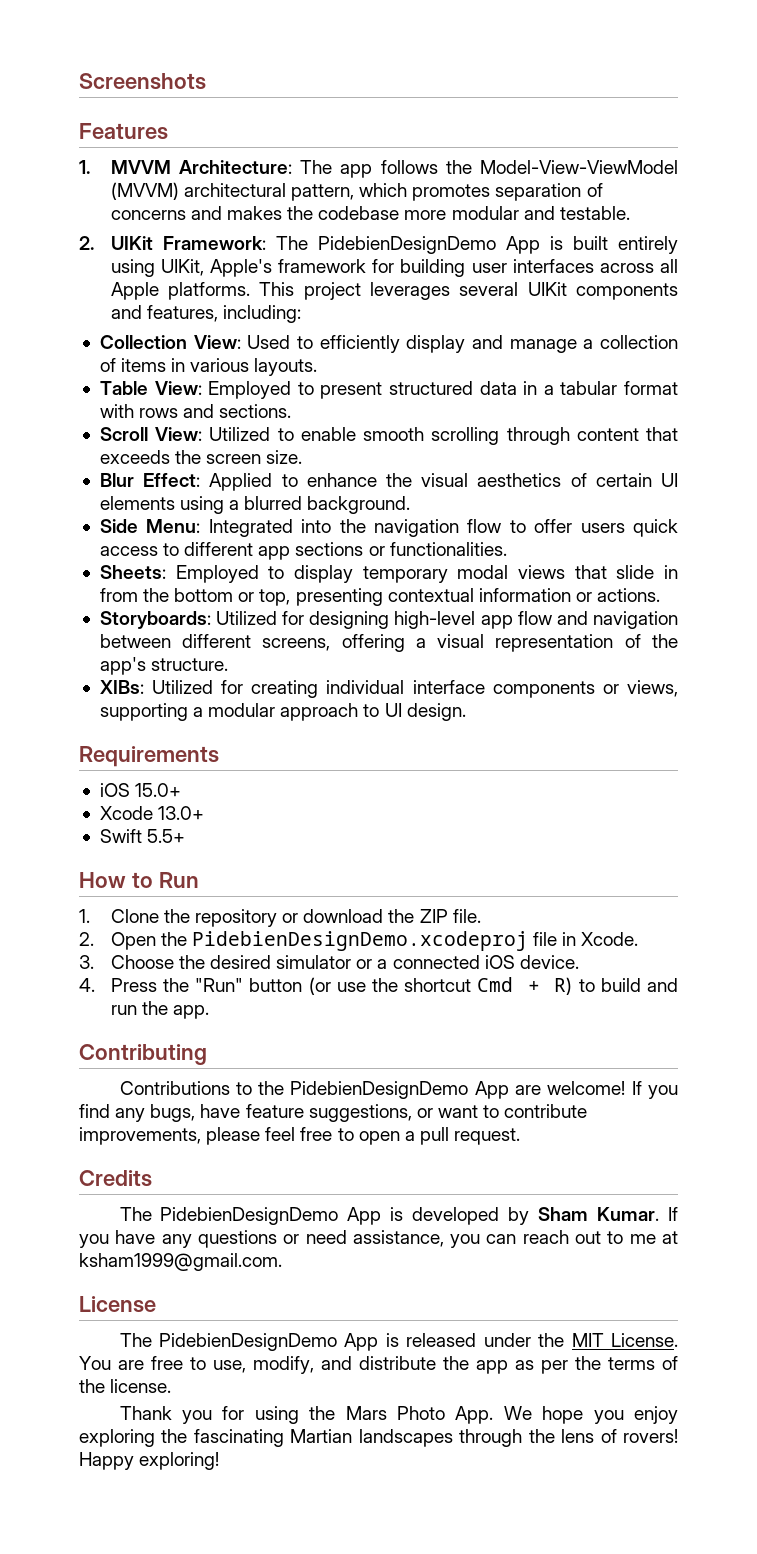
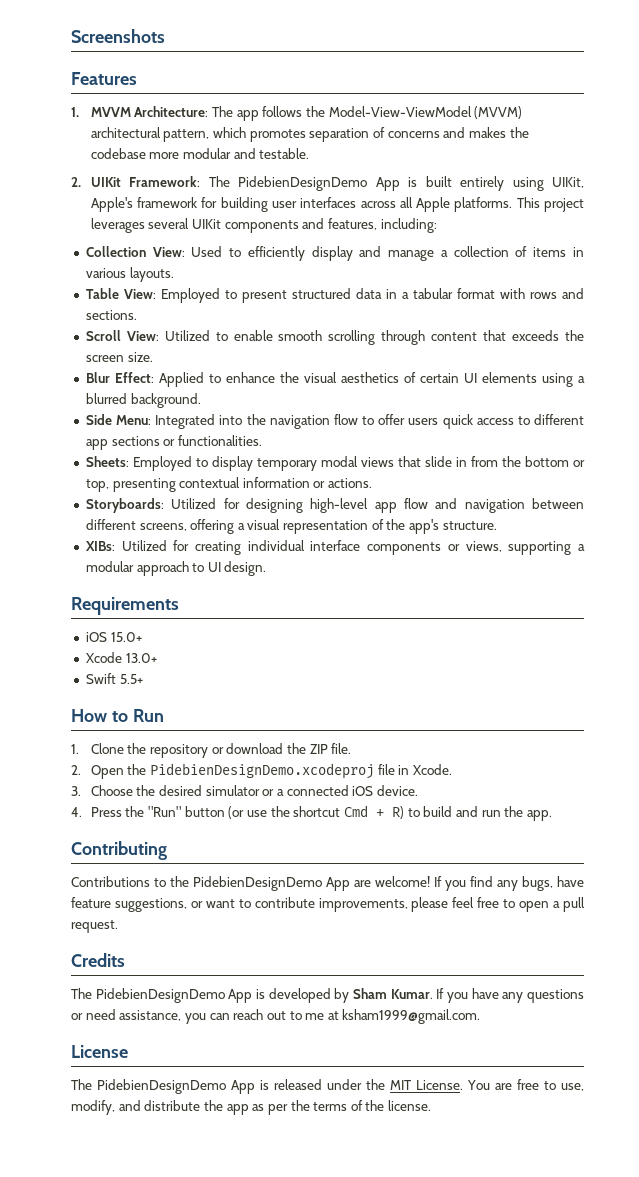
[119,1406,678,1424] [79,1429,679,1447] [79,1452,220,1470] // Thank you for using the Mars Photo App. We hope you enjoy exploring the fascinating Martian landscapes through the lens of rovers! Happy exploring! -> (432, 1105) none

